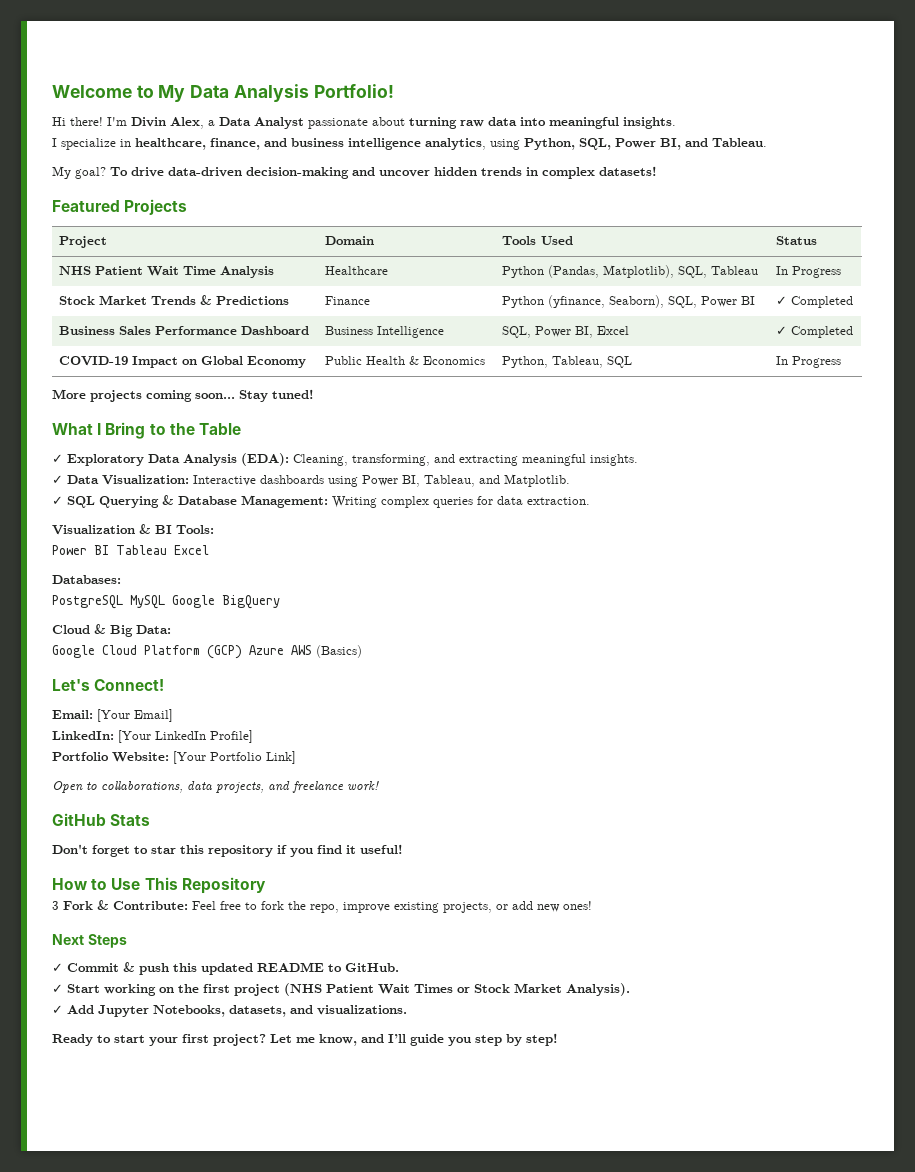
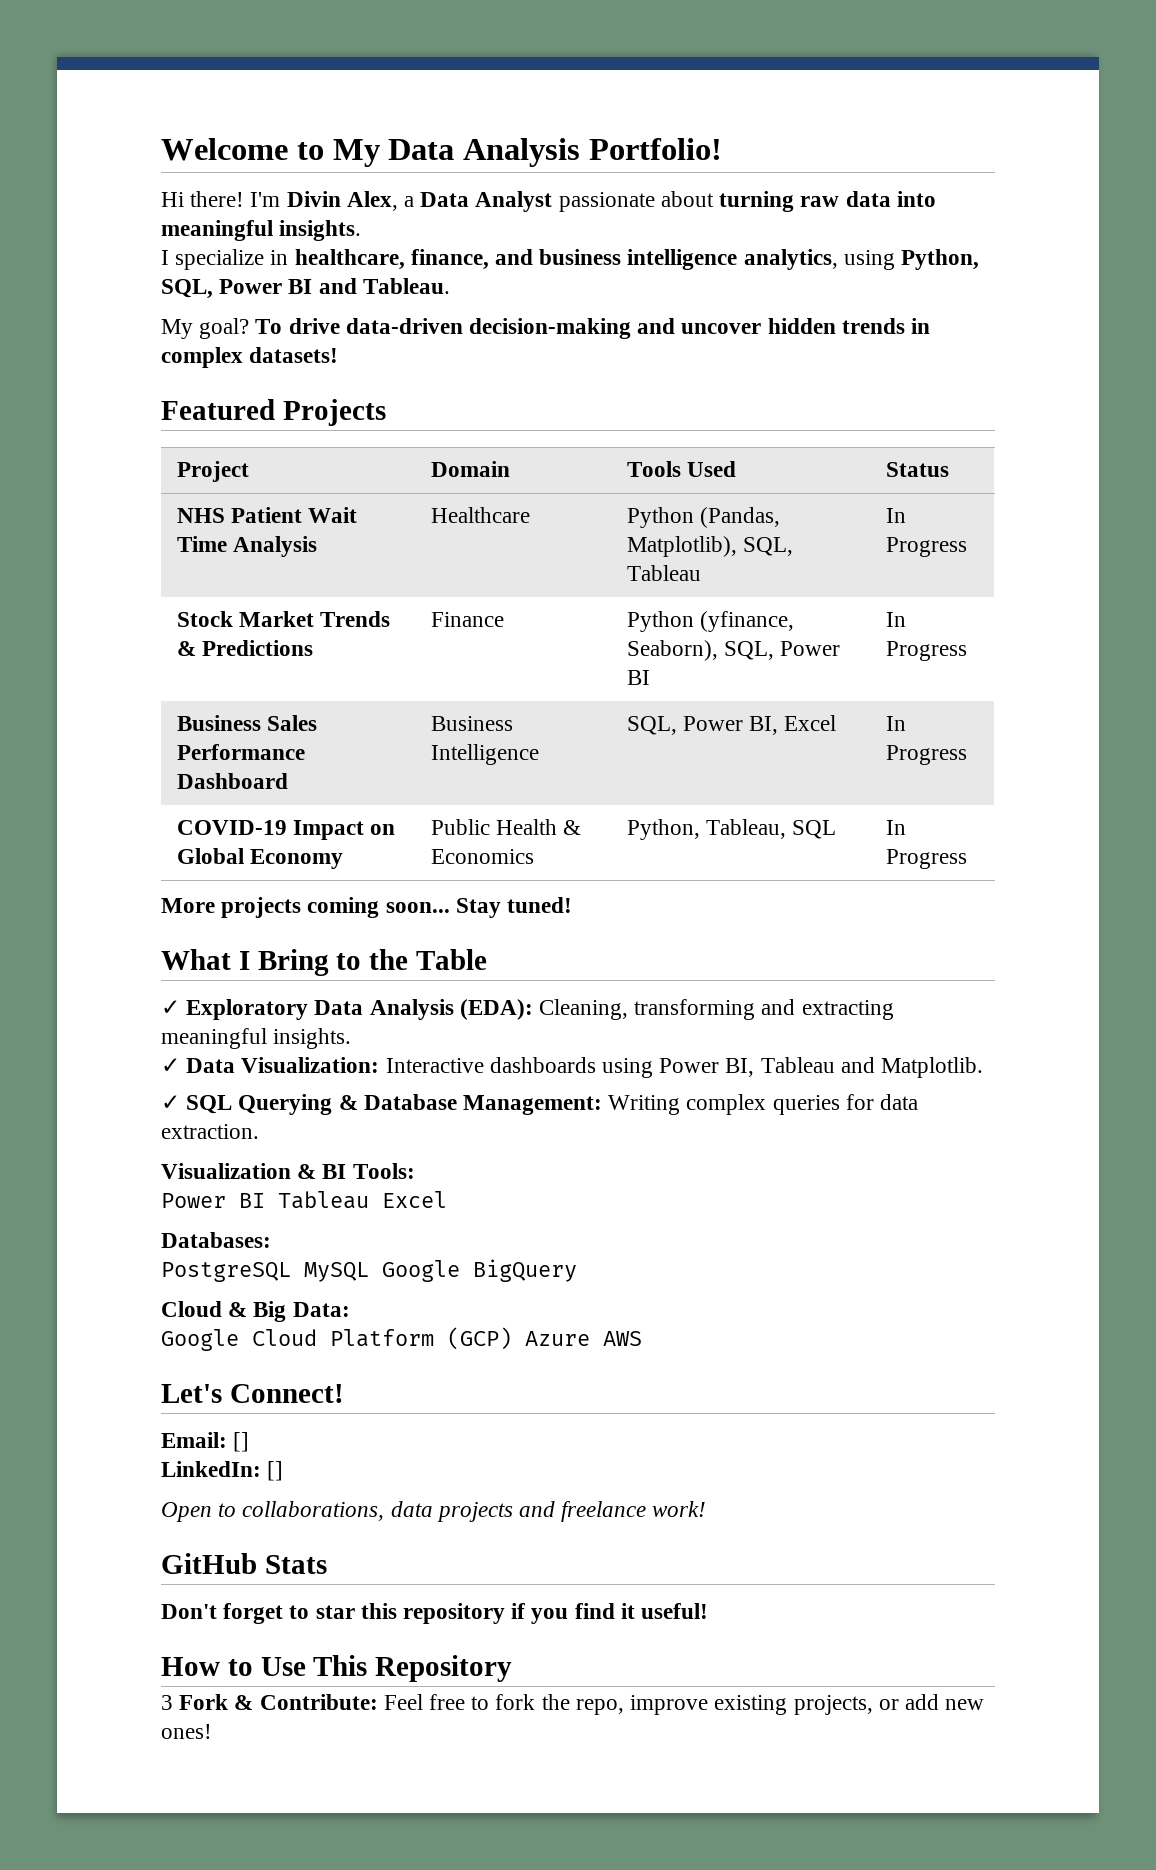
[660,138,681,150] BI, -> [288,279,313,294] BI
[776,296,854,308] ✓ Completed -> [885,612,906,627] [885,641,967,661] In Progress
[776,326,854,338] ✓ Completed -> [885,716,906,731] [885,745,967,765] In Progress
[352,454,430,466] transforming, -> [634,999,756,1020] transforming
[424,475,475,487] Tableau, -> [760,1057,835,1073] Tableau
[316,645,362,658] (Basics) -> (642, 1338) none
[97,709,173,722] [Your Email] -> [233,1432,250,1452] []
[118,730,253,743] [52,751,296,764] [Your LinkedIn Profile] // Portfolio Website: [Your Portfolio Link] -> [267,1461,284,1481] []
[216,782,264,793] projects, -> [436,1502,513,1522] projects
[52,934,127,948] [52,962,399,975] [52,983,630,996] [52,1005,407,1017] [52,1033,558,1046] // Next Steps // ✓ Commit & push this updated README to GitHub. // ✓ Start working on the first project (NHS Patient Wait Times or Stock Market Analysis). // ✓ Add Jupyter Notebooks, datasets, and visualizations. // Ready to start your first project? Let me know, and I’ll guide you step by step! -> (212, 1731) none

